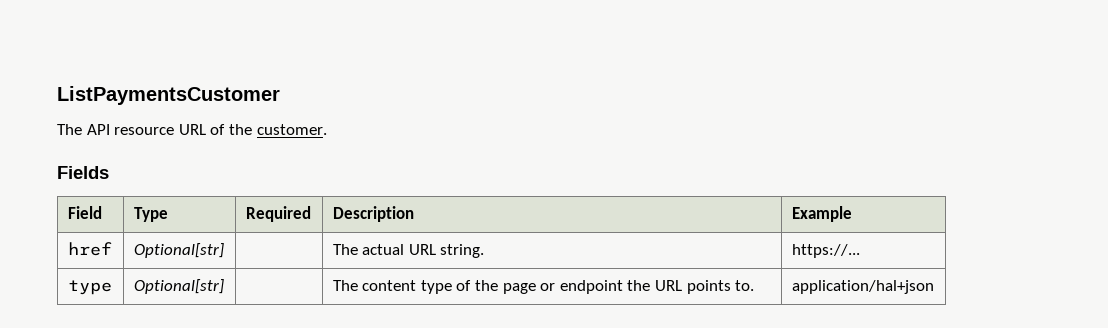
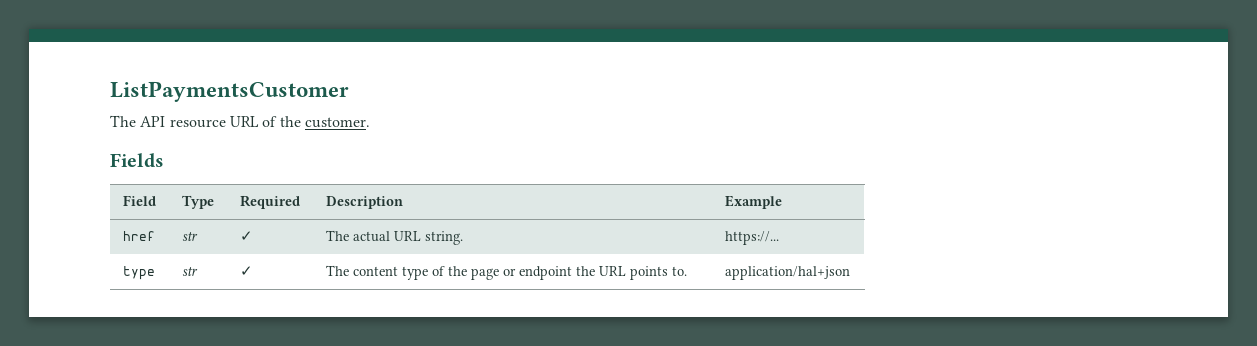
[133,243,224,258] Optional[str] | -> [181,232,198,241] [239,231,253,241] str | ✓
[133,279,224,294] Optional[str] | -> [181,267,198,276] [239,266,253,276] str | ✓

